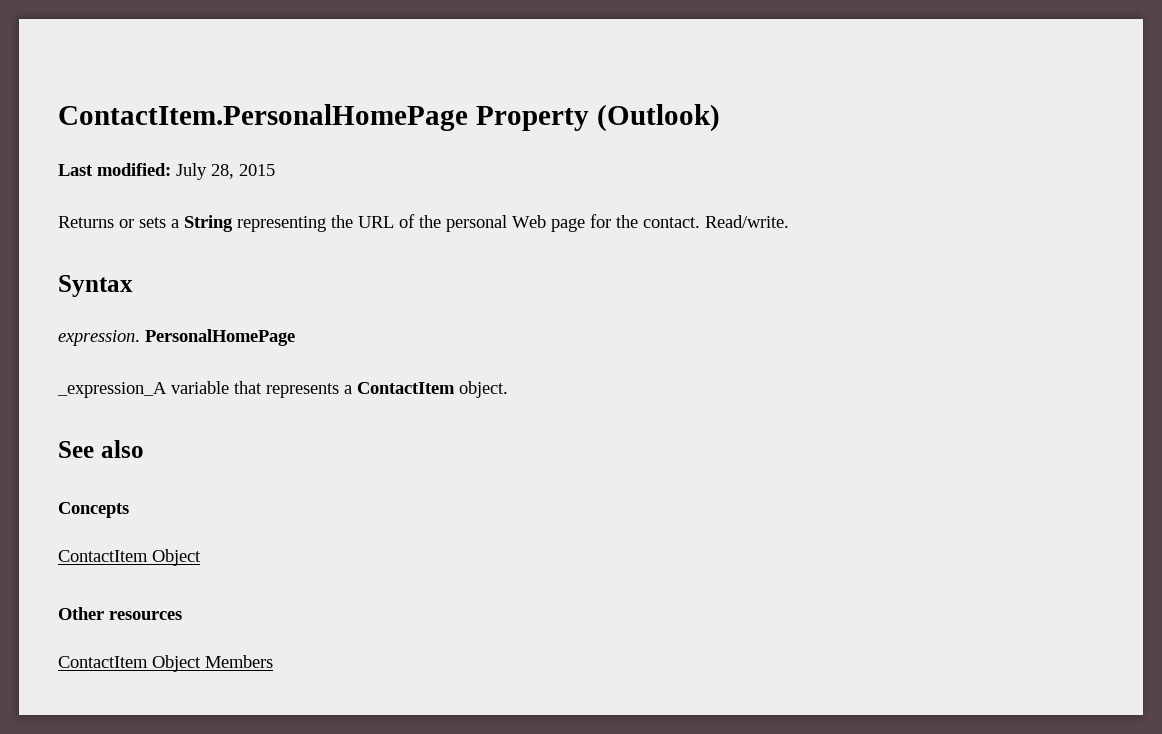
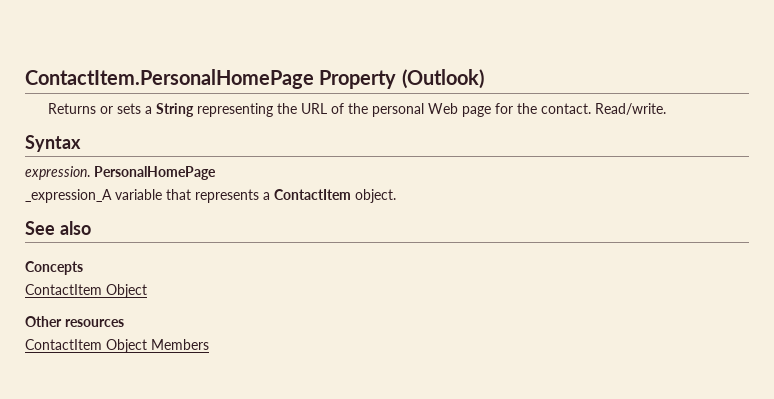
[58,163,275,180] // Last modified: July 28, 2015 -> (484, 79) none

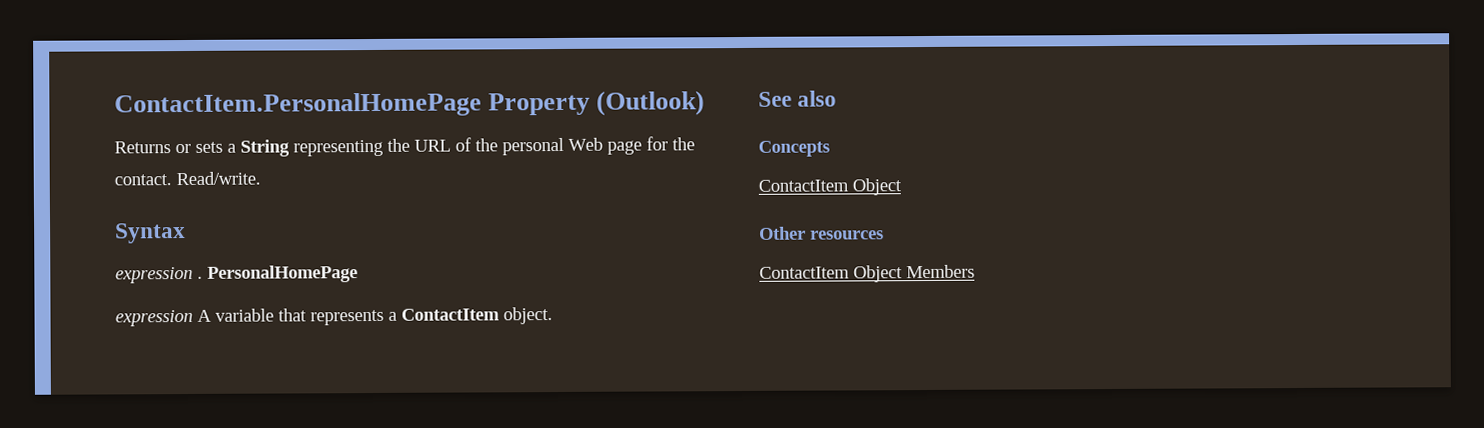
[25,166,90,180] expression. -> [115,266,203,284] expression .
[25,189,112,203] _expression_A -> [115,309,212,327] expression A

